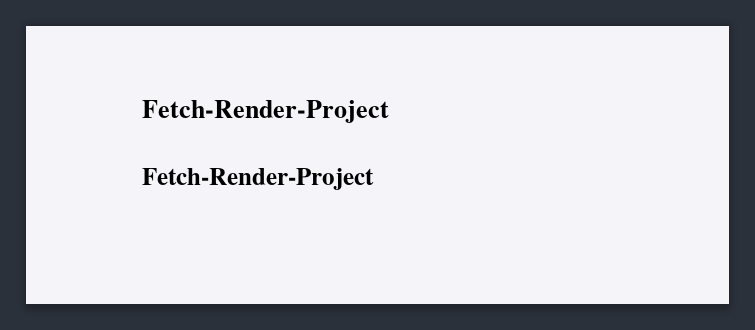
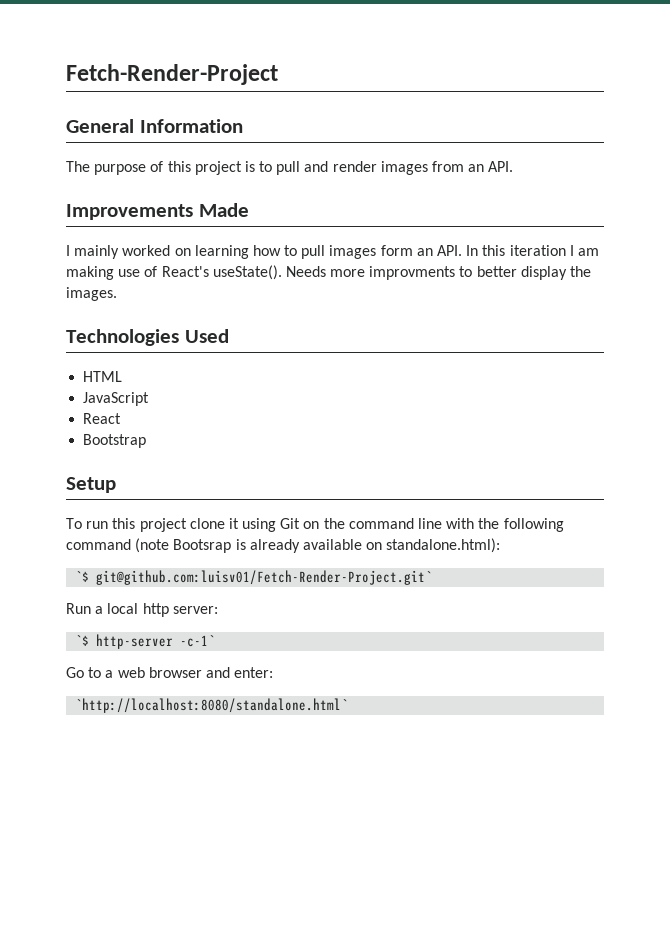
[142,168,374,190] Fetch-Render-Project -> [66,119,243,133] [66,161,514,175] [66,203,249,220] [66,245,599,259] [66,265,592,280] [66,287,117,301] [66,329,229,346] [83,371,123,382] [83,392,150,406] [83,413,122,424] [83,434,147,448] [66,477,116,493] [66,518,564,532] [66,538,501,553] [75,570,433,585] [66,603,218,617] [75,634,216,649] [66,667,274,678] [75,698,349,713] General Information // The purpose of this project is to pull and render images from an API. // Improvements Made // I mainly worked on learning how to pull images form an API. In this iteration I am making use of React's useState(). Needs more improvments to better display the images. // Technologies Used // HTML // JavaScript // React // Bootstrap // Setup // To run this project clone it using Git on the command line with the following command (note Bootsrap is already available on standalone.html): // `$ git@github.com:luisv01/Fetch-Render-Project.git` // Run a local http server: // `$ http-server -c-1` // Go to a web browser and enter: // `http://localhost:8080/standalone.html`

